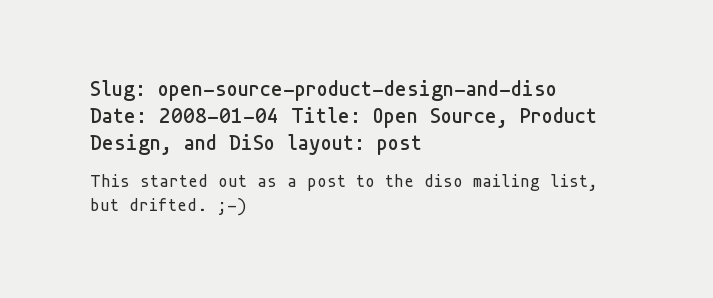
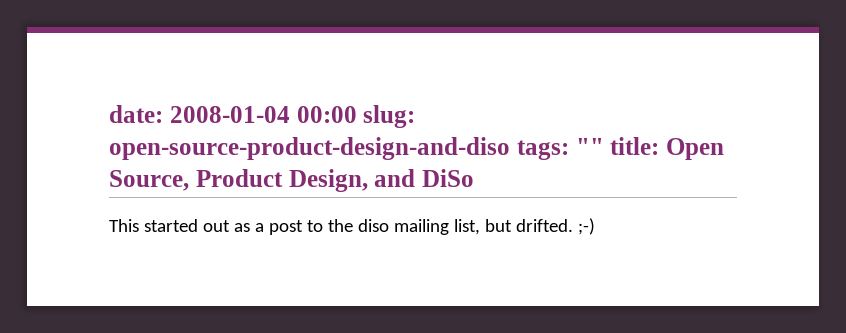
[90,80,557,101] [90,107,361,123] Slug: open-source-product-design-and-diso Date: 2008-01-04 Title: -> [109,105,416,128] [109,137,660,160] date: 2008-01-04 00:00 slug: open-source-product-design-and-diso tags: "" title:
[287,134,422,155] layout: post -> (474, 178) none

